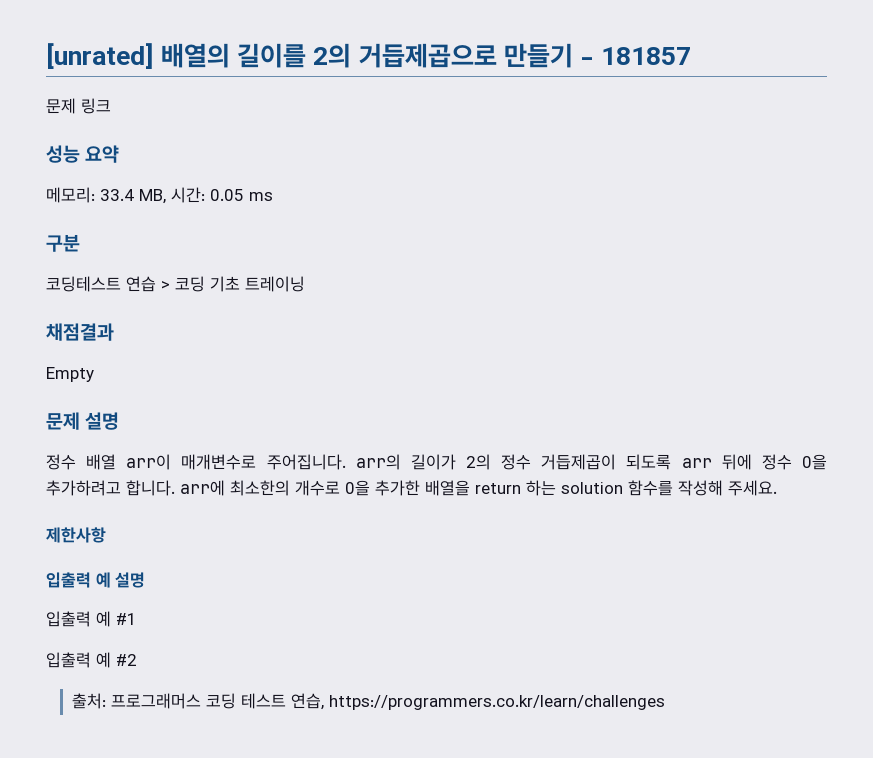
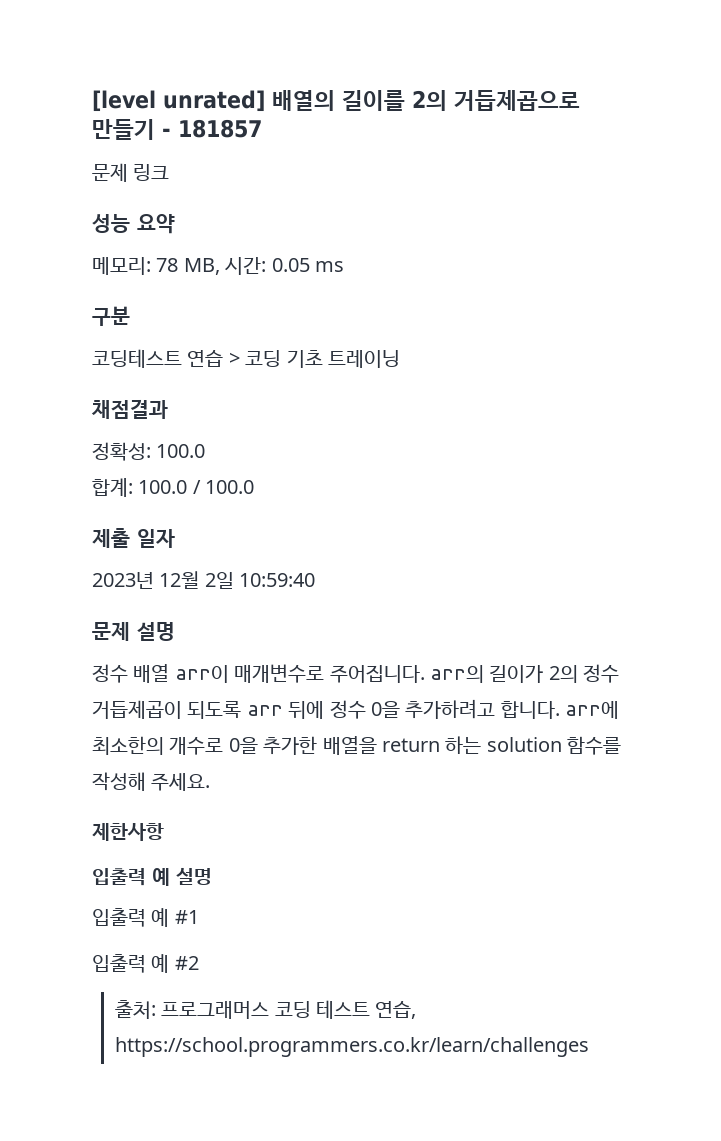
[46,43,154,69] [unrated] -> [92,90,265,112] [level unrated]
[100,189,134,201] 33.4 -> [156,258,179,272] 78
[46,367,94,382] Empty -> [92,442,206,461] [92,478,255,497] [92,528,175,548] [92,571,316,589] 정확성: 100.0 // 합계: 100.0 / 100.0 // 제출 일자 // 2023년 12월 2일 10:59:40
[328,695,665,710] https://programmers.co.kr/learn/challenges -> [114,1037,589,1057] https://school.programmers.co.kr/learn/challenges

